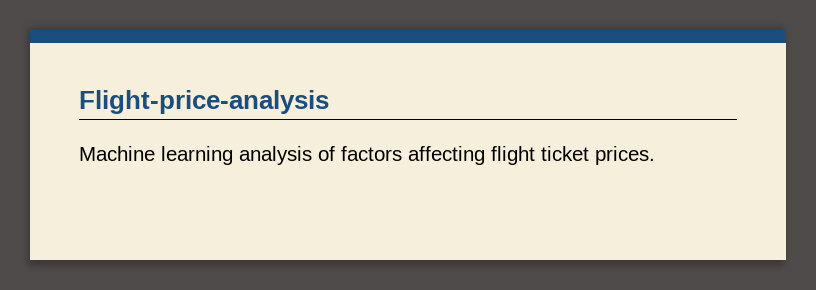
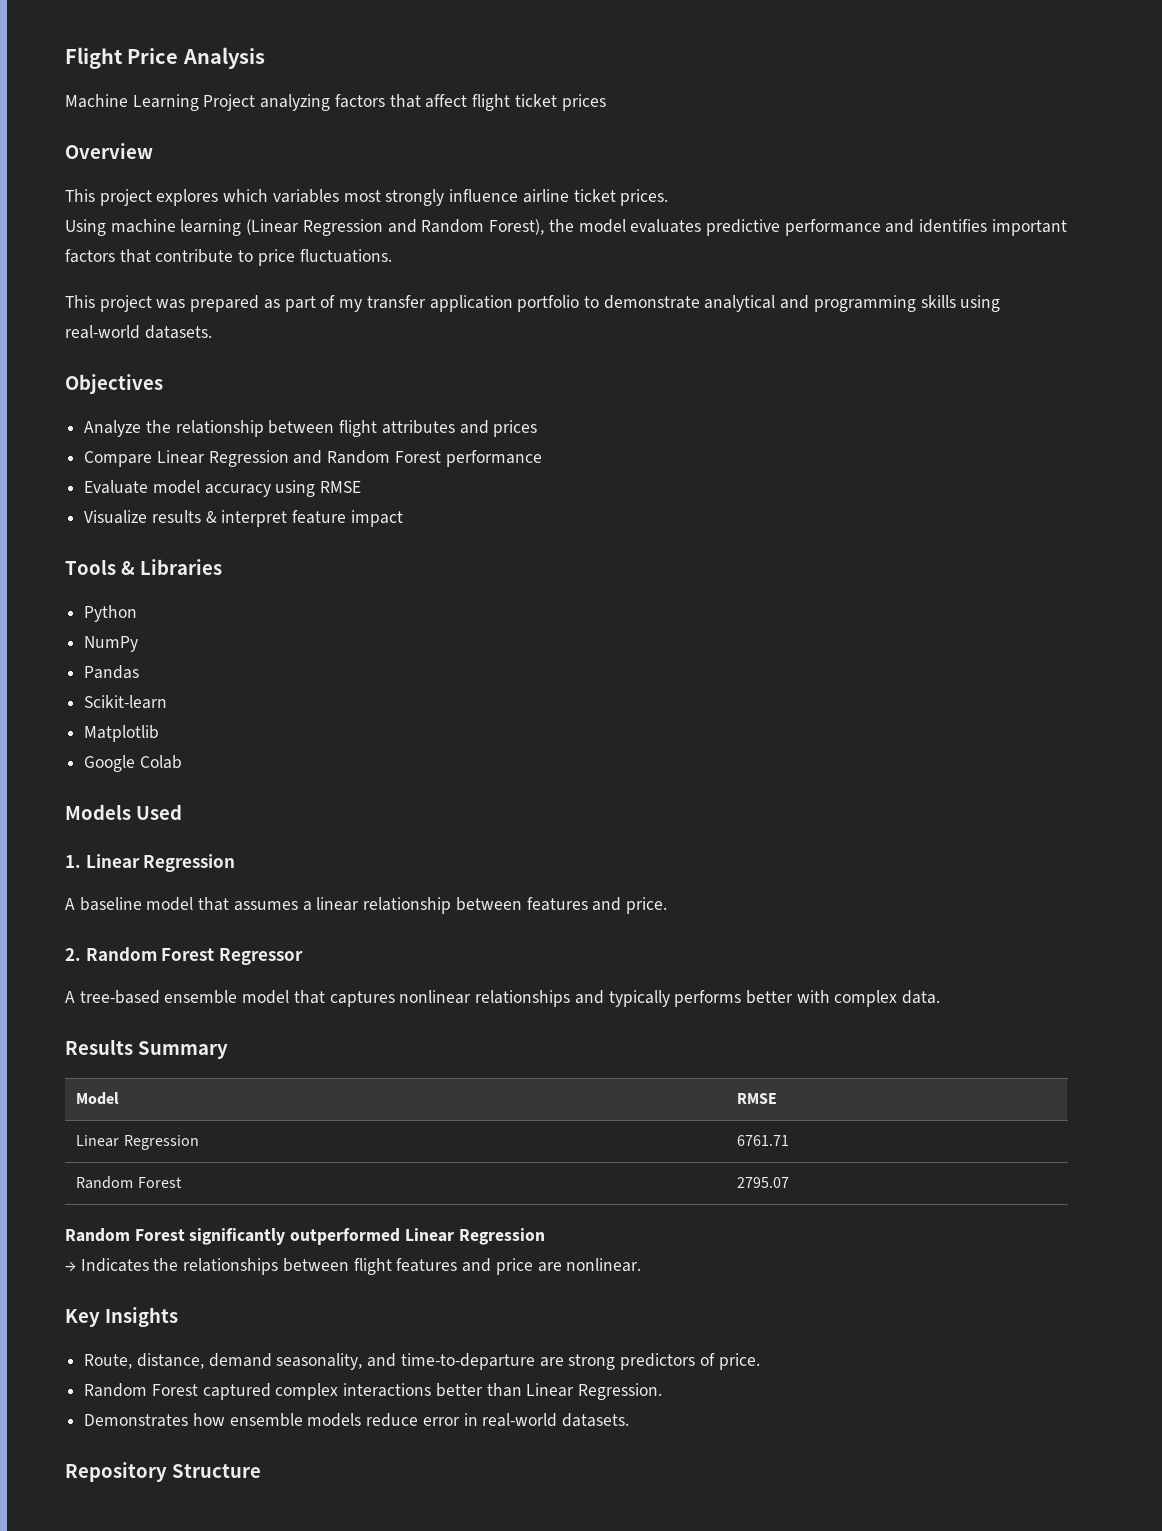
[79,90,329,114] [79,146,655,165] Flight-price-analysis // Machine learning analysis of factors affecting flight ticket prices. -> [65,47,265,69] [65,94,606,111] [65,143,153,159] [65,189,669,206] [65,219,1067,236] [65,249,392,266] [65,295,1001,312] [65,325,212,339] [65,374,163,394] [84,420,538,437] [84,450,542,467] [84,480,362,497] [84,510,403,527] [65,559,222,575] [84,605,138,622] [84,636,139,652] [84,665,140,679] [84,695,168,709] [84,725,160,742] [84,755,182,772] [65,804,182,820] [65,854,236,872] [65,897,667,914] [65,947,303,965] [65,990,941,1007] [65,1039,228,1059] [76,1092,120,1105] [737,1093,778,1104] [76,1135,199,1150] [737,1135,790,1146] [76,1176,182,1189] [737,1177,790,1188] [65,1228,545,1245] [65,1258,642,1275] [65,1307,178,1327] [84,1353,760,1370] [84,1383,663,1400] [84,1413,630,1427] [65,1462,261,1482] Flight Price Analysis // Machine Learning Project analyzing factors that affect flight ticket prices // Overview // This project explores which variables most strongly influence airline ticket prices. // Using machine learning (Linear Regression and Random Forest), the model evaluates predictive performance and identifies important factors that contribute to price fluctuations. // This project was prepared as part of my transfer application portfolio to demonstrate analytical and programming skills using real-world datasets. // Objectives // Analyze the relationship between flight attributes and prices // Compare Linear Regression and Random Forest performance // Evaluate model accuracy using RMSE // Visualize results & interpret feature impact // Tools & Libraries // Python // NumPy // Pandas // Scikit-learn // Matplotlib // Google Colab // Models Used // 1. Linear Regression // A baseline model that assumes a linear relationship between features and price. // 2. Random Forest Regressor // A tree-based ensemble model that captures nonlinear relationships and typically performs better with complex data. // Results Summary // Model | RMSE // Linear Regression | 6761.71 // Random Forest | 2795.07 // Random Forest significantly outperformed Linear Regression // → Indicates the relationships between flight features and price are nonlinear. // Key Insights // Route, distance, demand seasonality, and time-to-departure are strong predictors of price. // Random Forest captured complex interactions better than Linear Regression. // Demonstrates how ensemble models reduce error in real-world datasets. // Repository Structure

